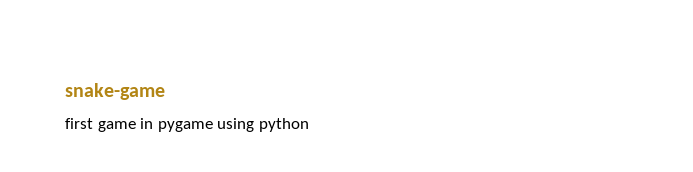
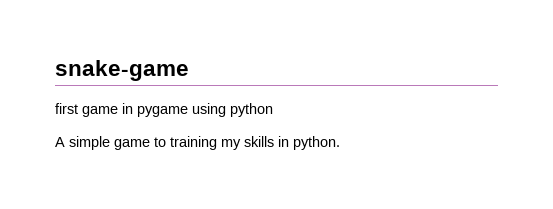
(309, 125) none -> [55,136,340,150] // A simple game to training my skills in python.

